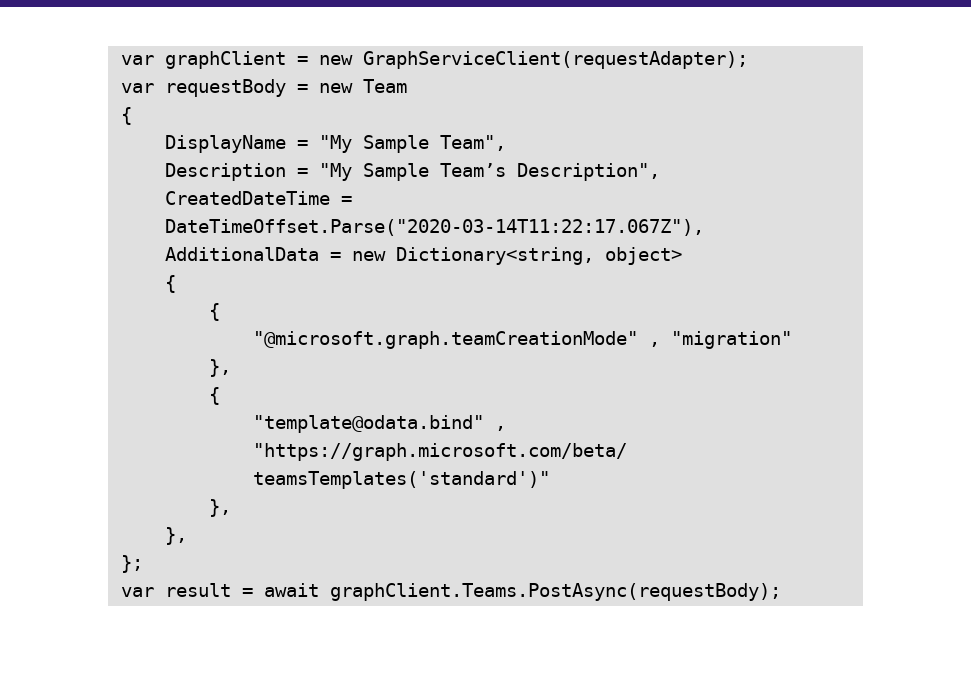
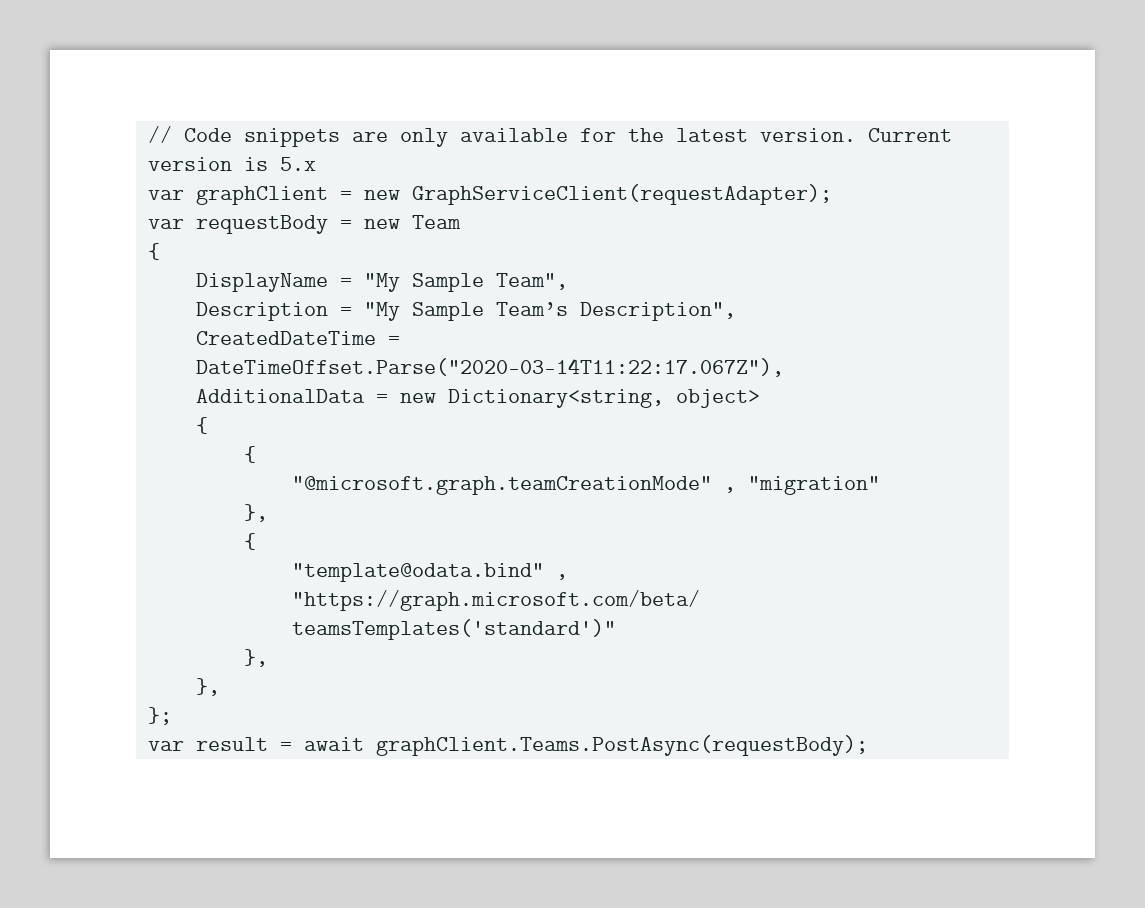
(120, 60) none -> [148,126,952,147] [148,157,316,171] // Code snippets are only available for the latest version. Current version is 5.x //

